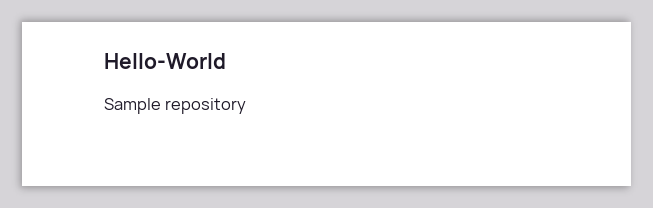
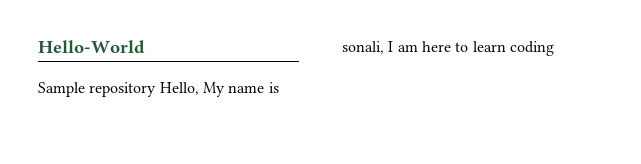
(247, 106) none -> [159,82,279,97] [342,41,554,56] Hello, My name is sonali, I am here to learn coding

